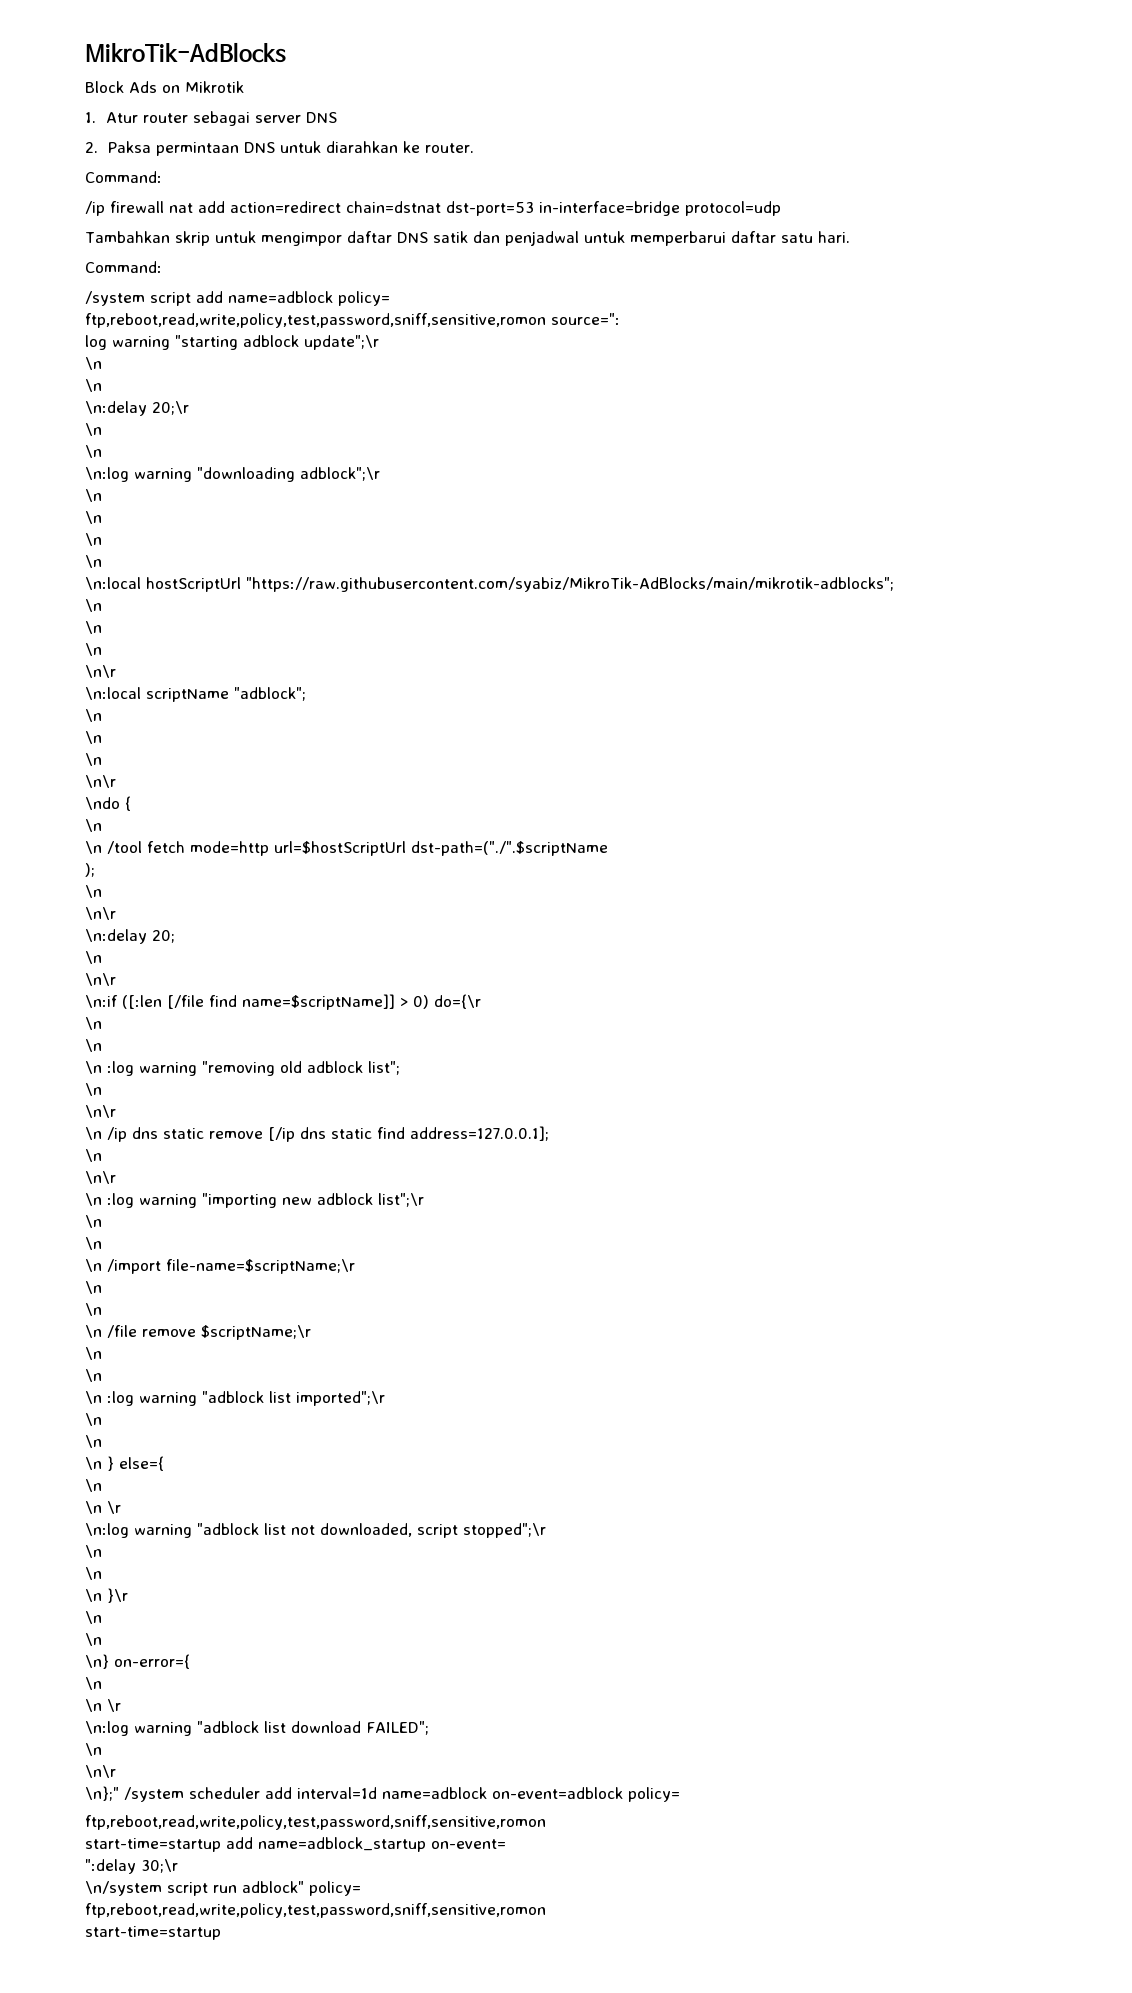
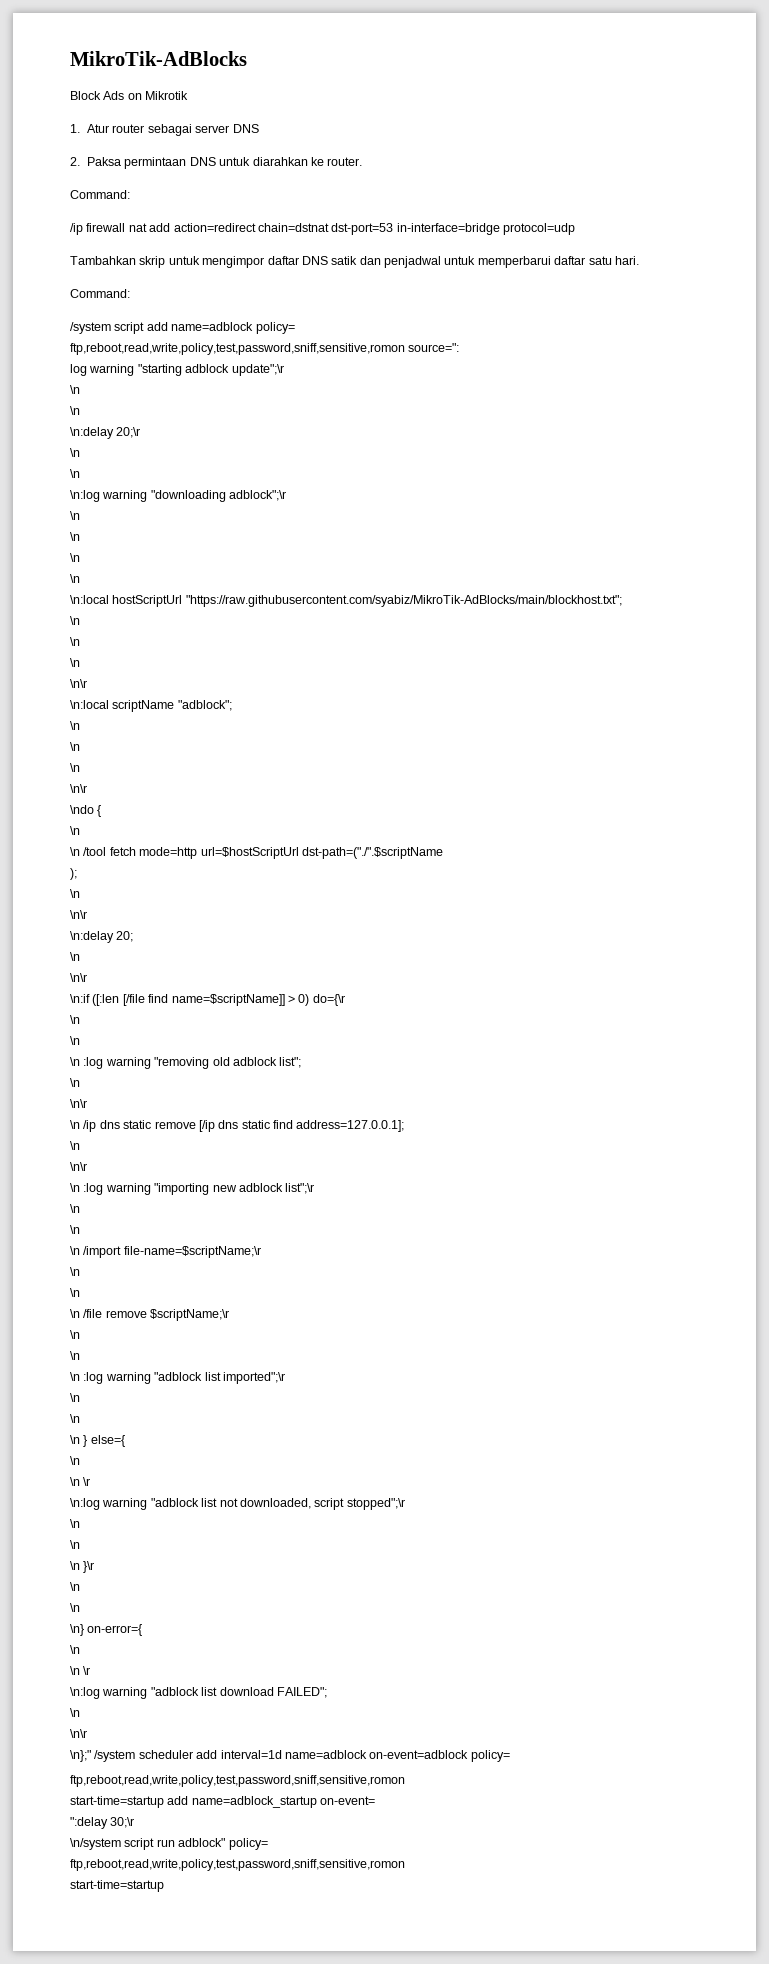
[246,577,894,592] "https://raw.githubusercontent.com/syabiz/MikroTik-AdBlocks/main/mikrotik-adblocks"; -> [185,595,622,607] "https://raw.githubusercontent.com/syabiz/MikroTik-AdBlocks/main/blockhost.txt";

